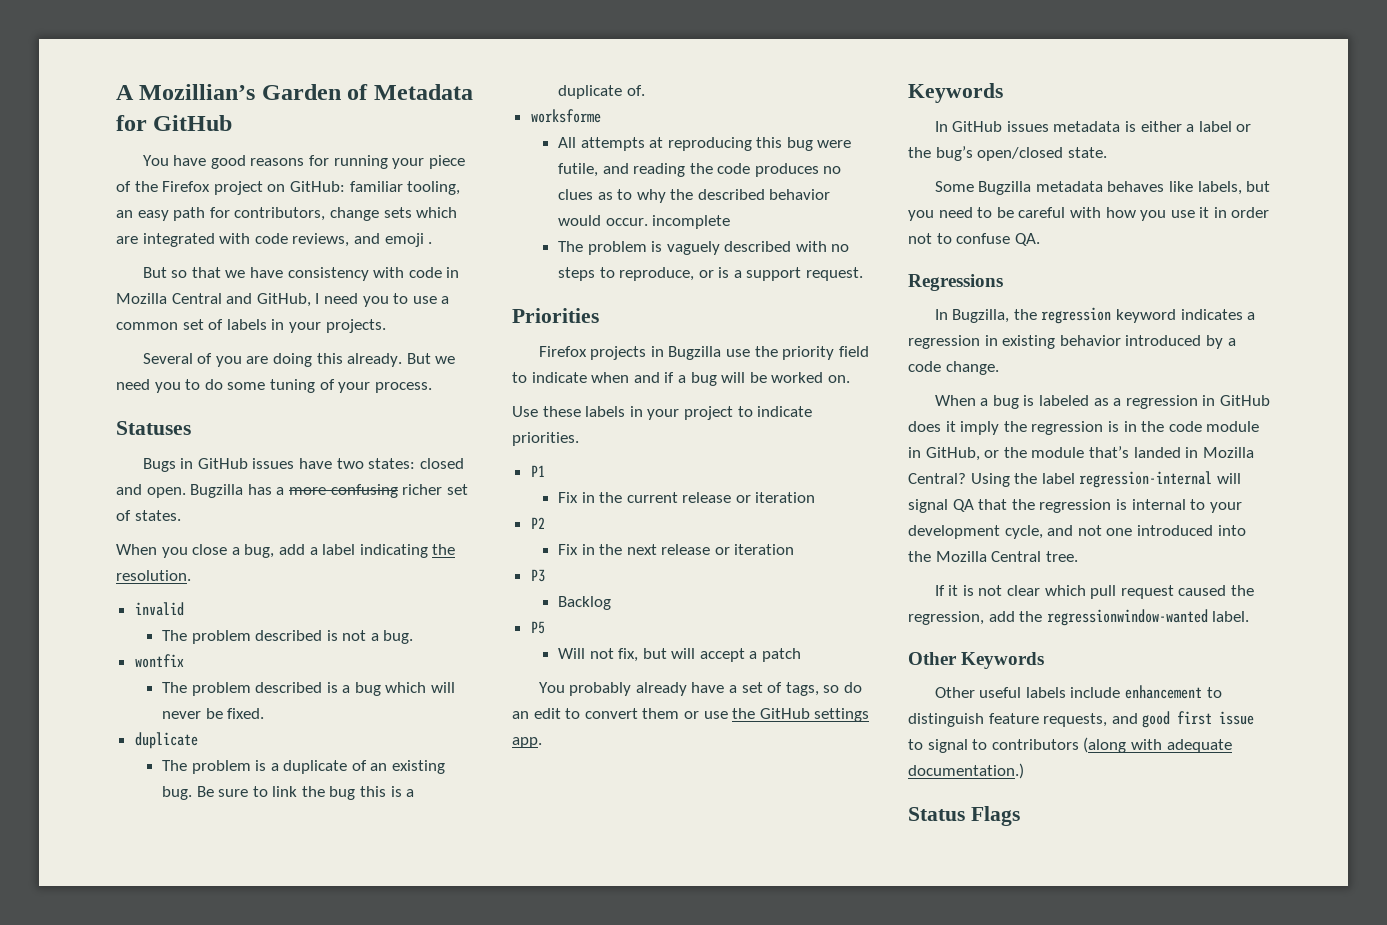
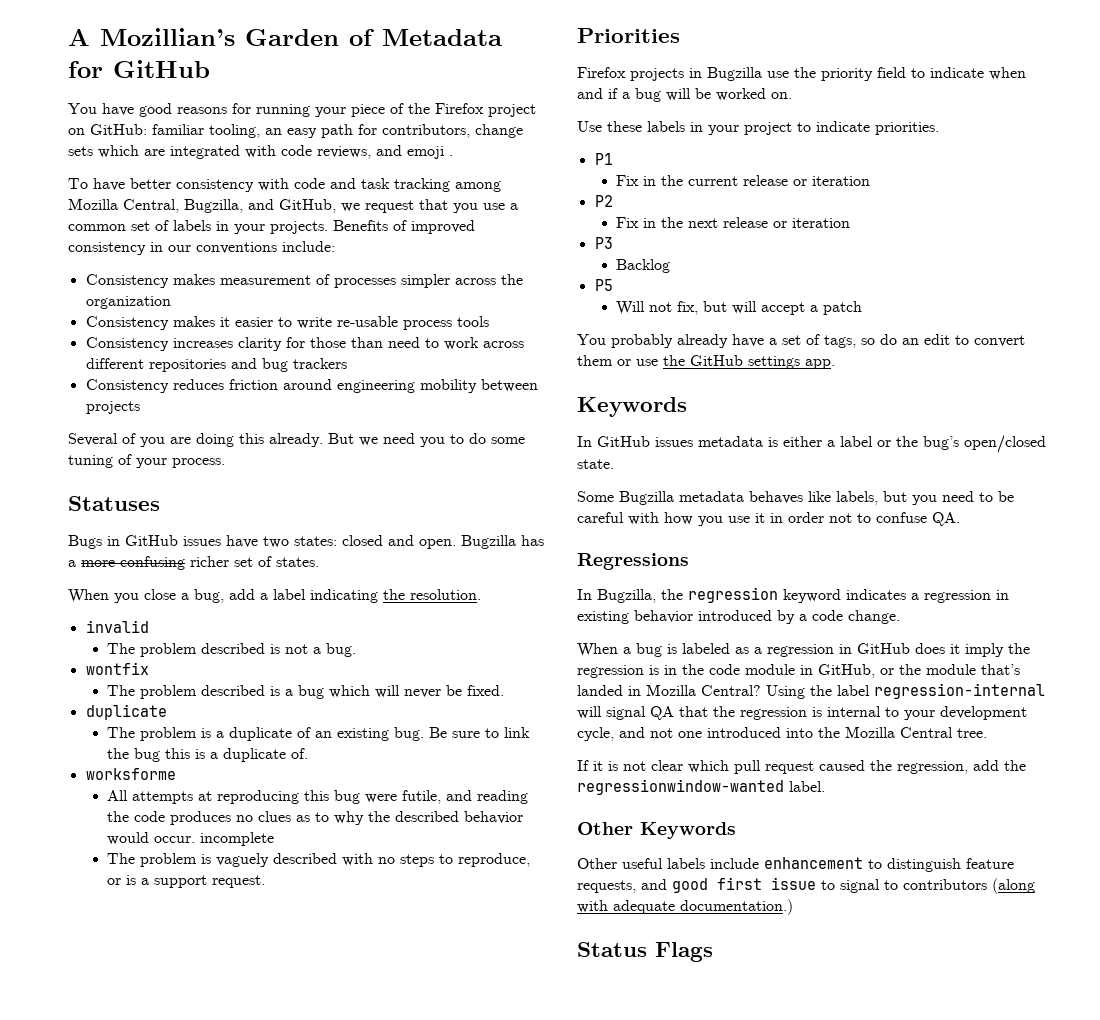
[142,267,460,281] [116,293,409,307] But so that we have consistency with code in Mozilla Central and GitHub, I need you to -> [68,178,501,192] [68,198,478,213] To have better consistency with code and task tracking among Mozilla Central, Bugzilla, and GitHub, we request that you
(386, 326) none -> [333,220,475,234] [68,241,335,255] [85,274,523,288] [85,296,171,309] [85,316,489,330] [85,337,524,351] [85,358,347,372] [85,379,538,393] [85,401,140,414] Benefits of improved consistency in our conventions include: // Consistency makes measurement of processes simpler across the organization // Consistency makes it easier to write re-usable process tools // Consistency increases clarity for those than need to work across different repositories and bug trackers // Consistency reduces friction around engineering mobility between projects

